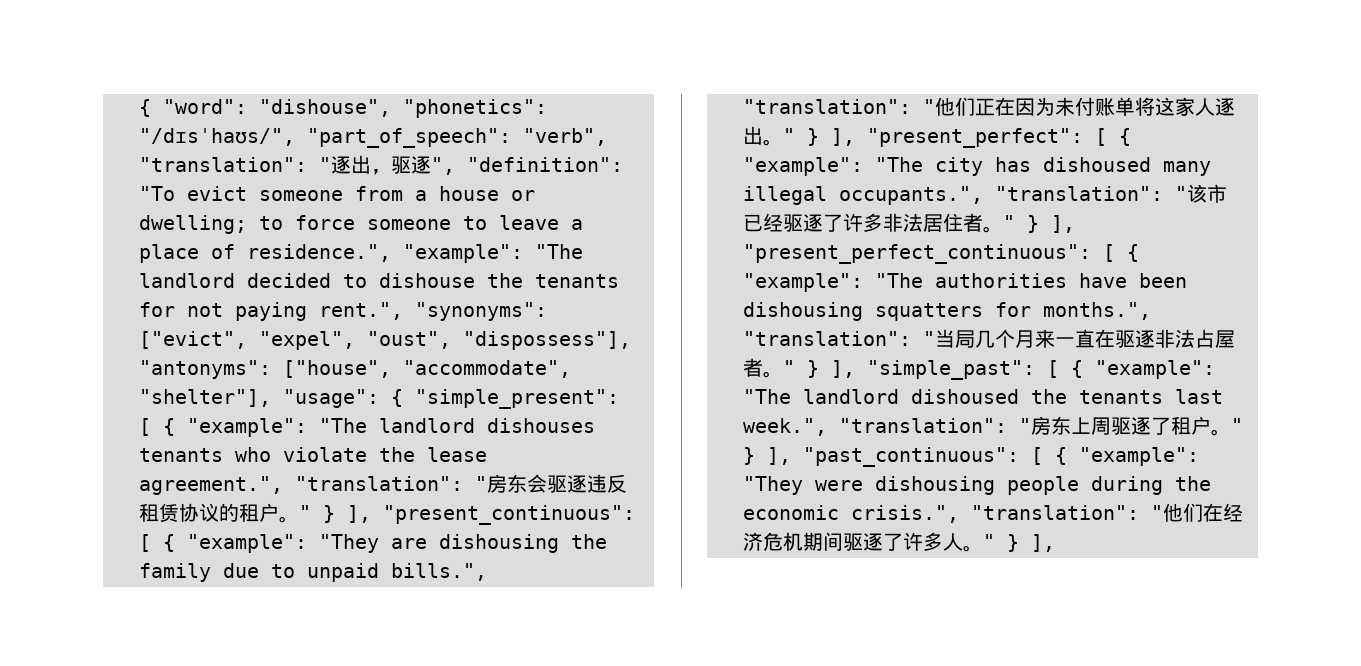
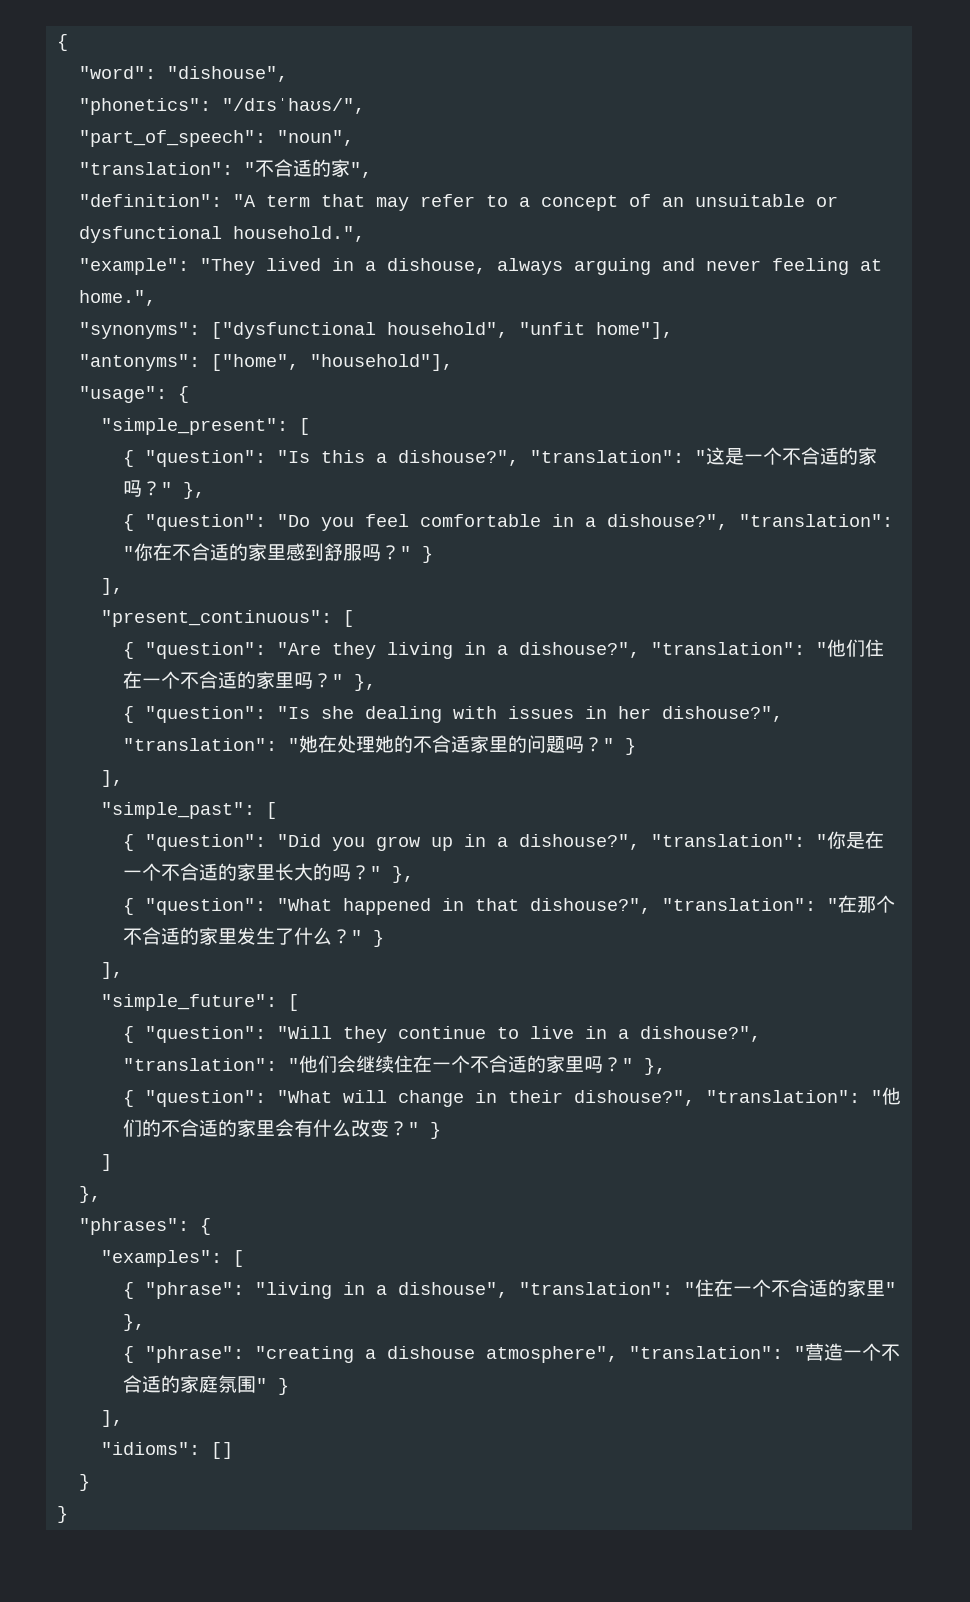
[139,99,151,117] { -> [56,34,68,51] { //
(391, 108) none -> (288, 74) //
[307,128,607,148] [139,155,623,175] [139,186,535,201] [139,215,583,234] [139,244,583,263] [139,273,619,288] [139,302,547,321] [139,331,631,350] [139,360,571,379] [139,389,271,407] "part_of_speech": "verb", "translation": "逐出，驱逐", "definition": "To evict someone from a house or dwelling; to force someone to leave a place of residence.", "example": "The landlord decided to dishouse the tenants for not paying rent.", "synonyms": ["evict", "expel", "oust", "dispossess"], "antonyms": ["house", "accommodate", "shelter"], -> [78,130,354,147] [78,159,372,178] [78,194,838,211] [78,226,365,243] [78,258,882,275] [78,290,156,306] [78,322,673,339] [78,354,453,371] // "part_of_speech": "noun", // "translation": "不合适的家", // "definition": "A term that may refer to a concept of an unsuitable or dysfunctional household.", // "example": "They lived in a dishouse, always arguing and never feeling at home.", // "synonyms": ["dysfunctional household", "unfit home"], // "antonyms": ["home", "household"], //
(403, 398) none -> (189, 394) //
[163,418,595,437] [139,447,487,462] [139,474,627,495] [139,503,371,523] { "example": "The landlord dishouses tenants who violate the lease agreement.", "translation": "房东会驱逐违反租赁协议的租户。" } ], -> [122,447,877,467] [122,480,205,499] [122,514,893,531] [122,543,433,563] [100,578,123,595] // { "question": "Is this a dishouse?", "translation": "这是一个不合适的家吗？" }, // { "question": "Do you feel comfortable in a dishouse?", "translation": "你在不合适的家里感到舒服吗？" } // ], //
[163,534,607,553] [139,563,487,582] [743,97,1235,116] [743,126,1131,148] [743,157,1211,176] [743,184,1227,205] [743,213,1075,233] [743,244,1139,264] [743,273,1187,292] [743,302,1151,321] [743,329,1235,348] [743,358,1215,380] [743,389,1223,404] [743,416,1243,436] [743,447,1199,467] [743,476,1211,495] [743,503,1243,523] [743,532,1055,552] { "example": "They are dishousing the family due to unpaid bills.", "translation": "他们正在因为未付账单将这家人逐出。" } ], "present_perfect": [ { "example": "The city has dishoused many illegal occupants.", "translation": "该市已经驱逐了许多非法居住者。" } ], "present_perfect_continuous": [ { "example": "The authorities have been dishousing squatters for months.", "translation": "当局几个月来一直在驱逐非法占屋者。" } ], "simple_past": [ { "example": "The landlord dishoused the tenants last week.", "translation": "房东上周驱逐了租户。" } ], "past_continuous": [ { "example": "They were dishousing people during the economic crisis.", "translation": "他们在经济危机期间驱逐了许多人。" } ], -> [122,639,884,659] [122,671,376,691] [122,706,783,723] [122,735,636,755] [100,770,123,787] [100,802,277,819] [122,831,884,851] [122,863,414,883] [122,895,895,915] [122,927,384,947] [100,962,123,979] [100,994,299,1011] [122,1026,761,1043] [122,1055,666,1075] [122,1087,901,1107] [122,1119,441,1139] [100,1154,112,1171] [78,1186,101,1203] [78,1218,211,1235] [100,1250,244,1267] [122,1279,896,1299] [122,1314,145,1331] [122,1343,900,1363] [122,1375,289,1395] [100,1410,123,1427] [100,1442,233,1459] [78,1474,90,1491] [56,1506,68,1523] // { "question": "Are they living in a dishouse?", "translation": "他们住在一个不合适的家里吗？" }, // { "question": "Is she dealing with issues in her dishouse?", "translation": "她在处理她的不合适家里的问题吗？" } // ], // "simple_past": [ // { "question": "Did you grow up in a dishouse?", "translation": "你是在一个不合适的家里长大的吗？" }, // { "question": "What happened in that dishouse?", "translation": "在那个不合适的家里发生了什么？" } // ], // "simple_future": [ // { "question": "Will they continue to live in a dishouse?", "translation": "他们会继续住在一个不合适的家里吗？" }, // { "question": "What will change in their dishouse?", "translation": "他们的不合适的家里会有什么改变？" } // ] // }, // "phrases": { // "examples": [ // { "phrase": "living in a dishouse", "translation": "住在一个不合适的家里" }, // { "phrase": "creating a dishouse atmosphere", "translation": "营造一个不合适的家庭氛围" } // ], // "idioms": [] // } // }

